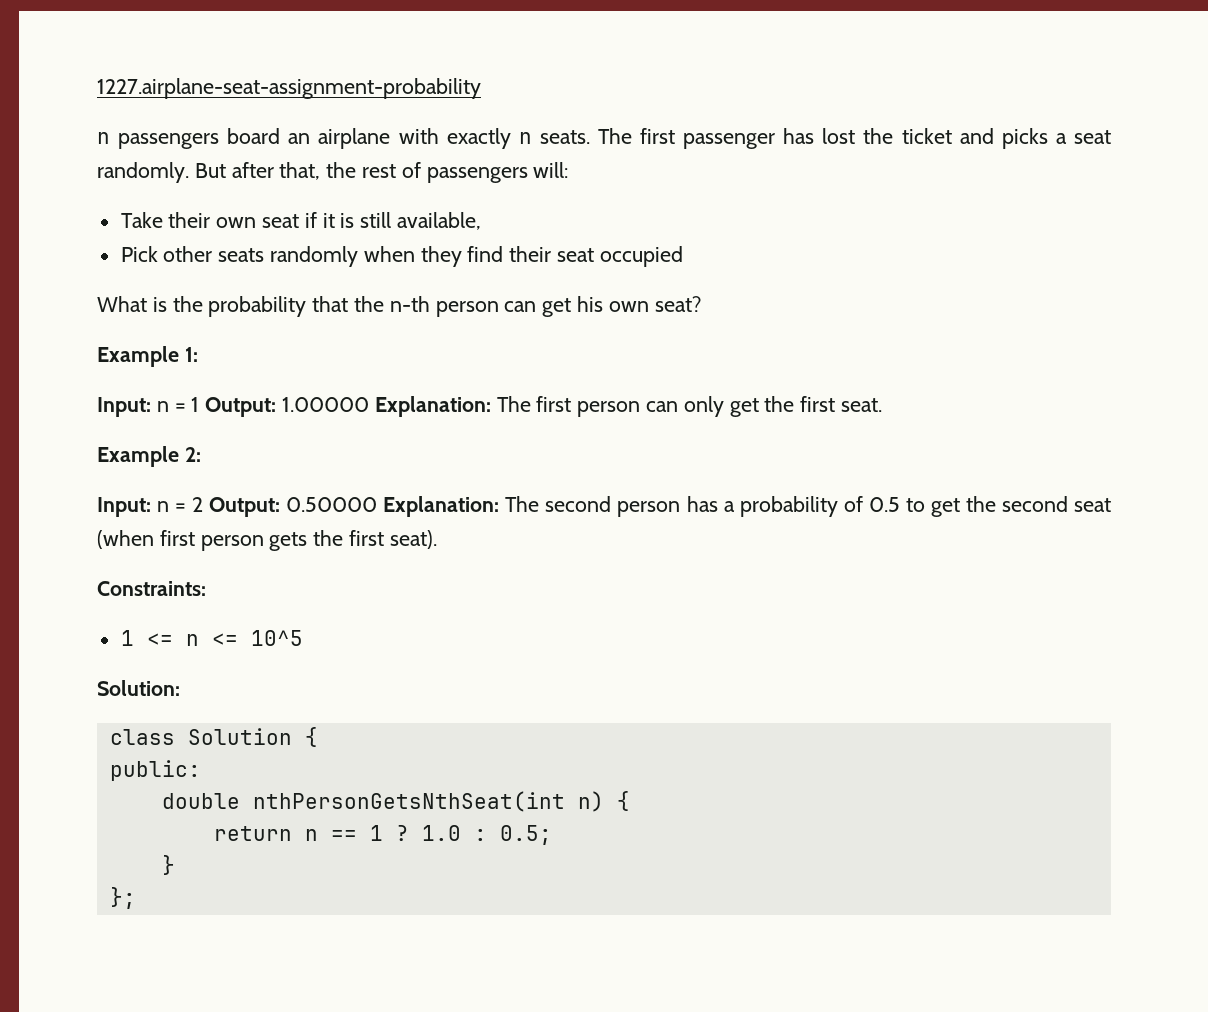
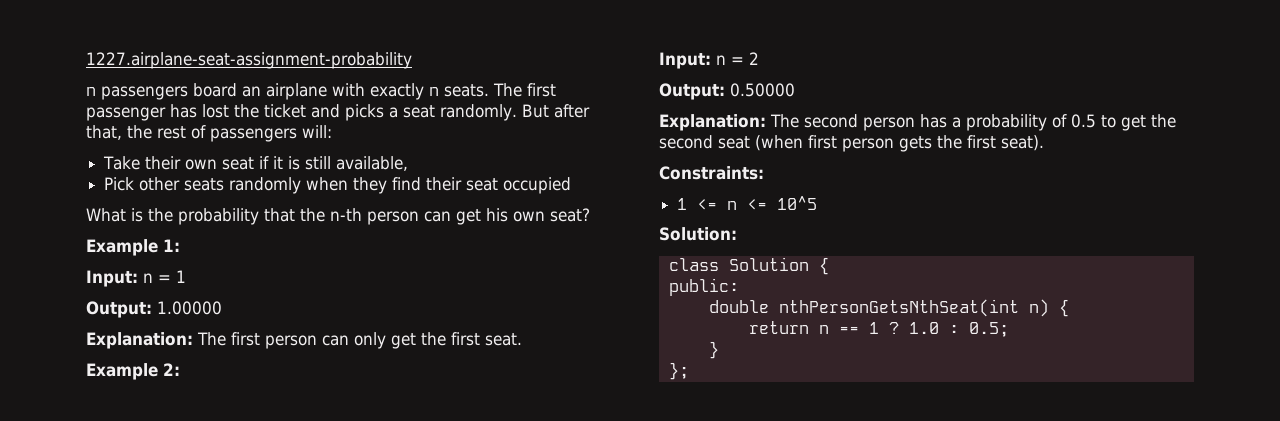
(200, 404) none -> (186, 276) //
(370, 404) none -> (222, 308) //
(204, 504) none -> (759, 58) //
(378, 504) none -> (795, 90) //

